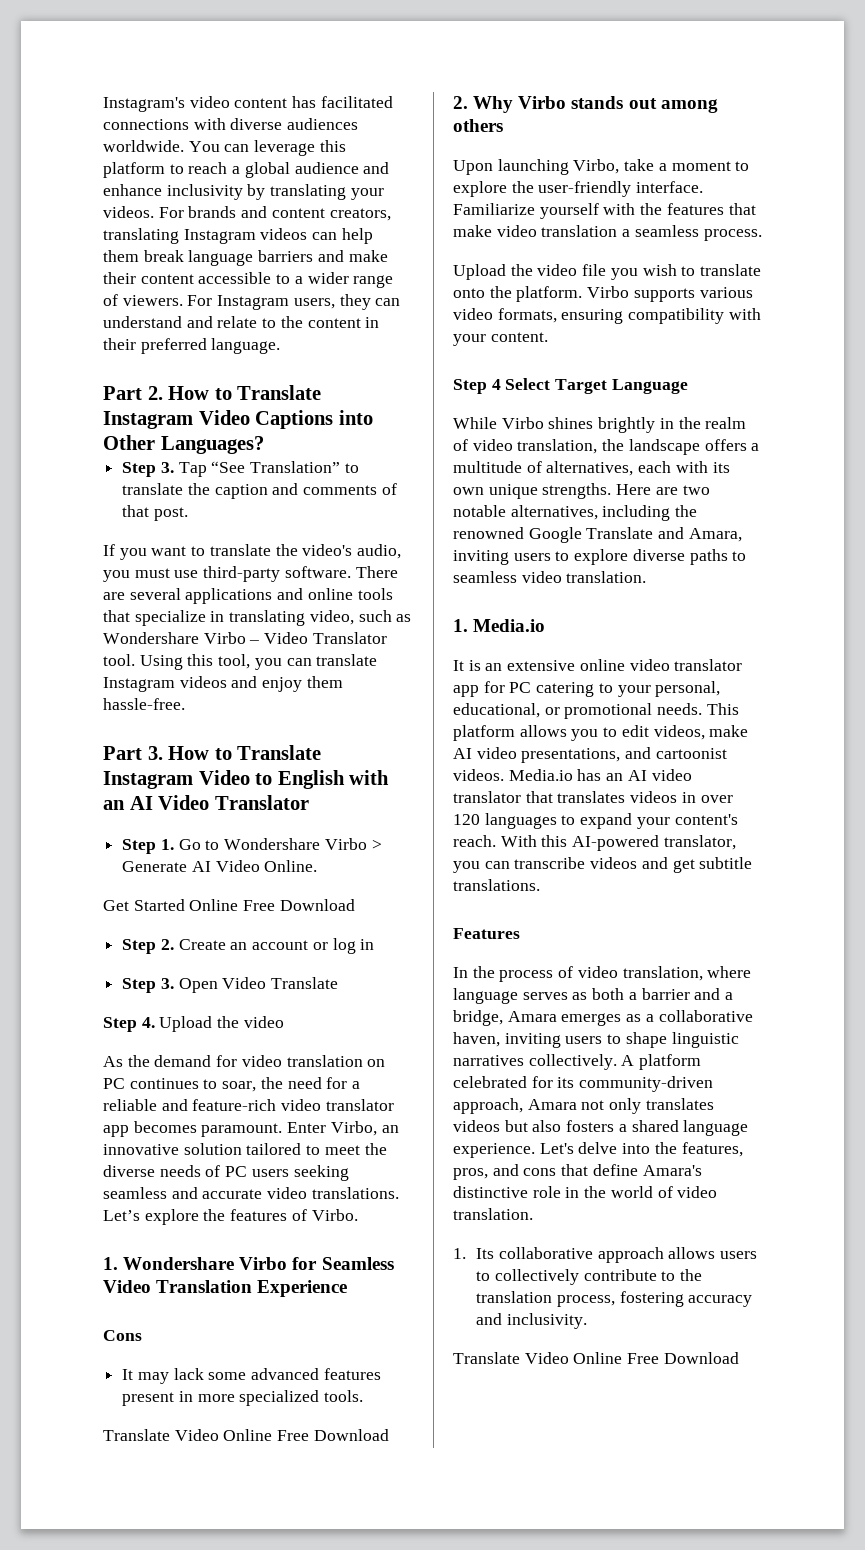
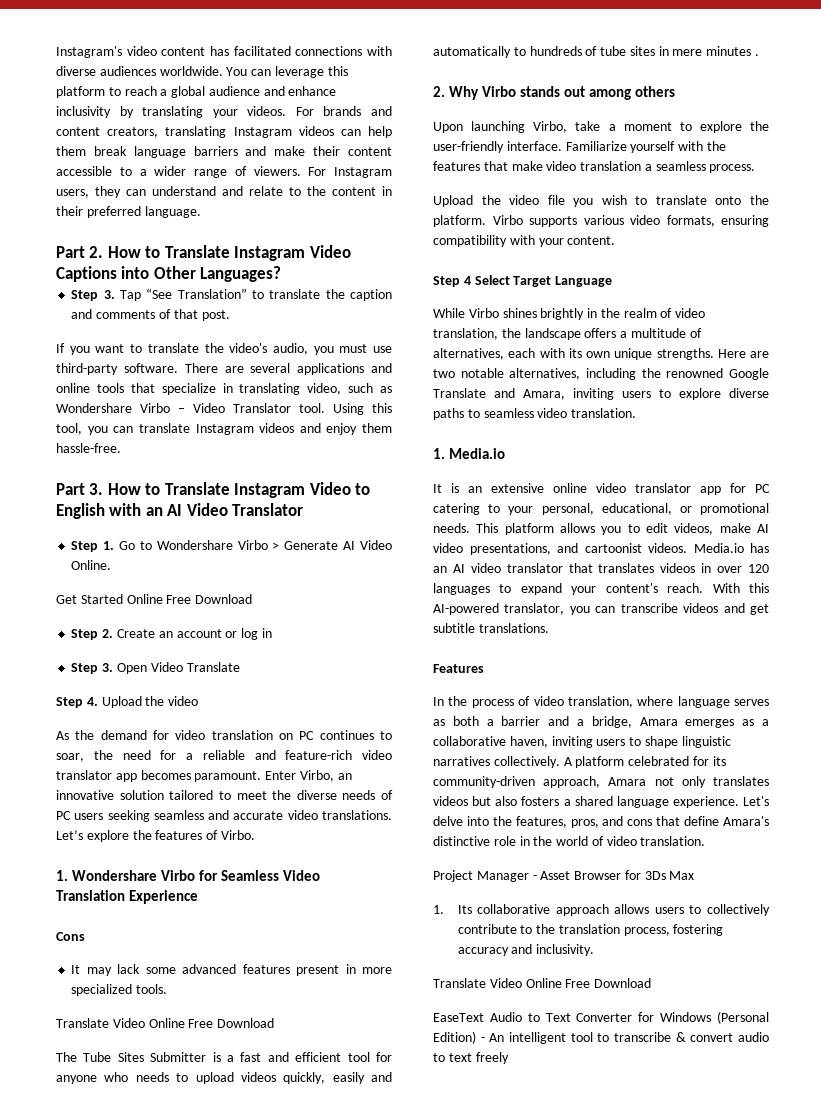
(389, 1435) none -> [56,1052,392,1062] [56,1072,392,1084] [433,46,760,58] // The Tube Sites Submitter is a fast and efficient tool for anyone who needs to upload videos quickly, easily and automatically to hundreds of tube sites in mere minutes .
(533, 1214) none -> [433,870,695,882] // Project Manager - Asset Browser for 3Ds Max
(739, 1358) none -> [433,1011,769,1024] [433,1031,769,1044] [433,1052,509,1064] // EaseText Audio to Text Converter for Windows (Personal Edition) - An intelligent tool to transcribe & convert audio to text freely

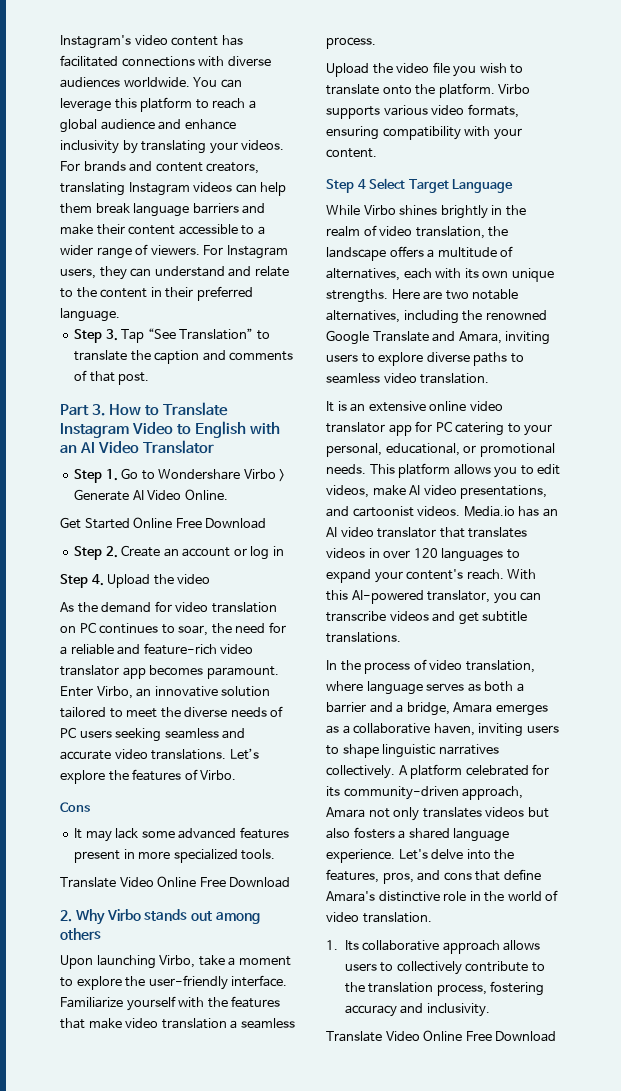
[56,245,351,261] [56,266,282,282] // Part 2. How to Translate Instagram Video Captions into Other Languages? -> (120, 315) none
[56,343,392,355] [56,363,392,375] [56,383,392,395] [56,403,392,415] [56,423,392,435] [56,443,121,453] // If you want to translate the video's audio, you must use third-party software. There are several applications and online tools that specialize in translating video, such as Wondershare Virbo – Video Translator tool. Using this tool, you can translate Instagram videos and enjoy them hassle-free. -> (150, 378) none
[71,662,240,674] // Step 3. Open Video Translate -> (284, 551) none
[56,870,321,881] [56,890,199,904] // 1. Wondershare Virbo for Seamless Video Translation Experience -> (237, 775) none
[56,1052,392,1062] [56,1072,392,1084] [433,46,760,58] // The Tube Sites Submitter is a fast and efficient tool for anyone who needs to upload videos quickly, easily and automatically to hundreds of tube sites in mere minutes . -> (291, 882) none
[433,448,506,459] // 1. Media.io -> (490, 378) none
[433,664,484,673] // Features -> (401, 637) none
[433,870,695,882] // Project Manager - Asset Browser for 3Ds Max -> (432, 917) none
[433,1011,769,1024] [433,1031,769,1044] [433,1052,509,1064] // EaseText Audio to Text Converter for Windows (Personal Edition) - An intelligent tool to transcribe & convert audio to text freely -> (557, 1036) none

